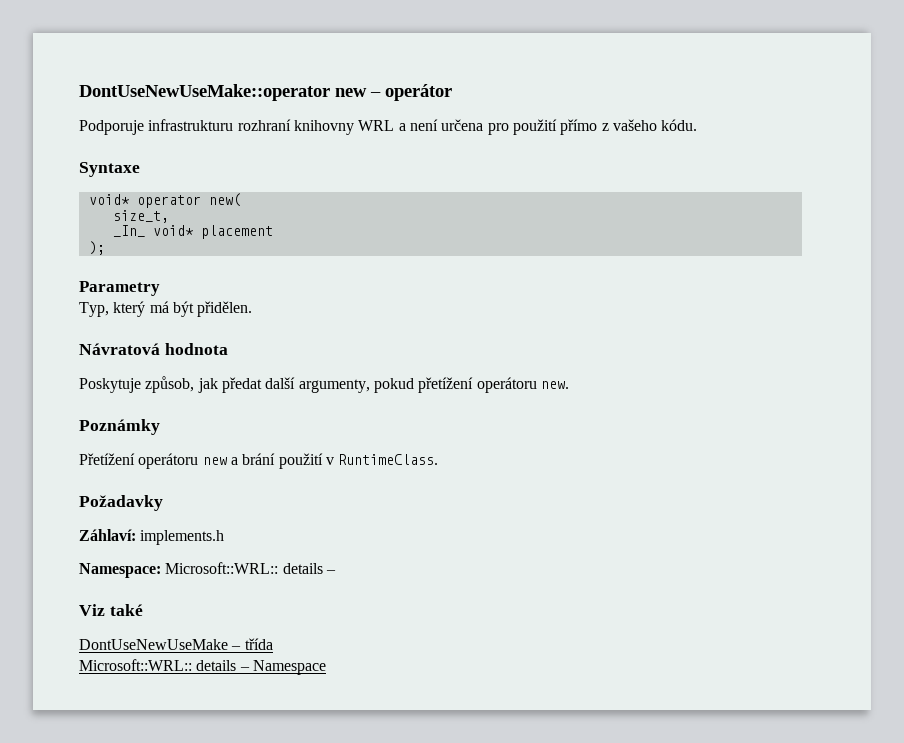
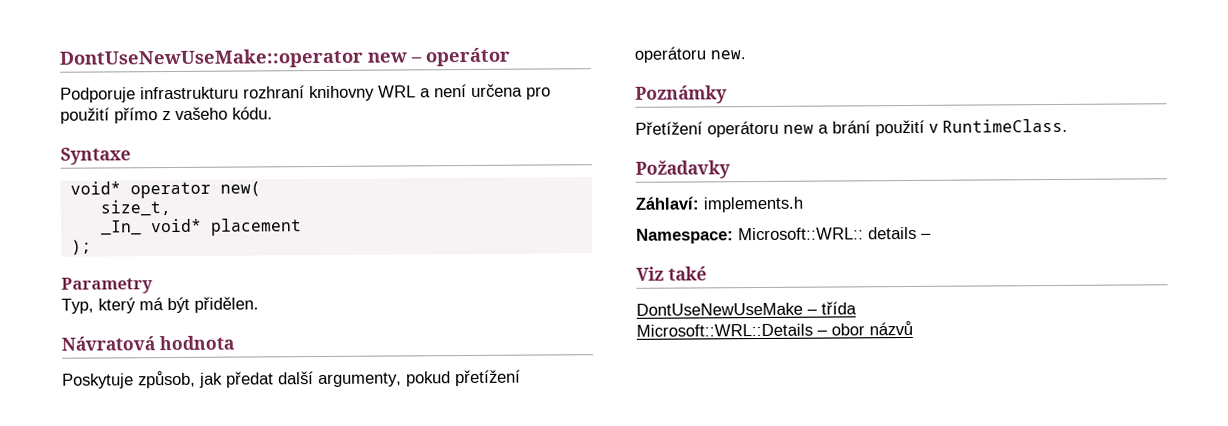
[79,659,326,675] Microsoft::WRL:: details – Namespace -> [636,320,913,337] Microsoft::WRL::Details – obor názvů

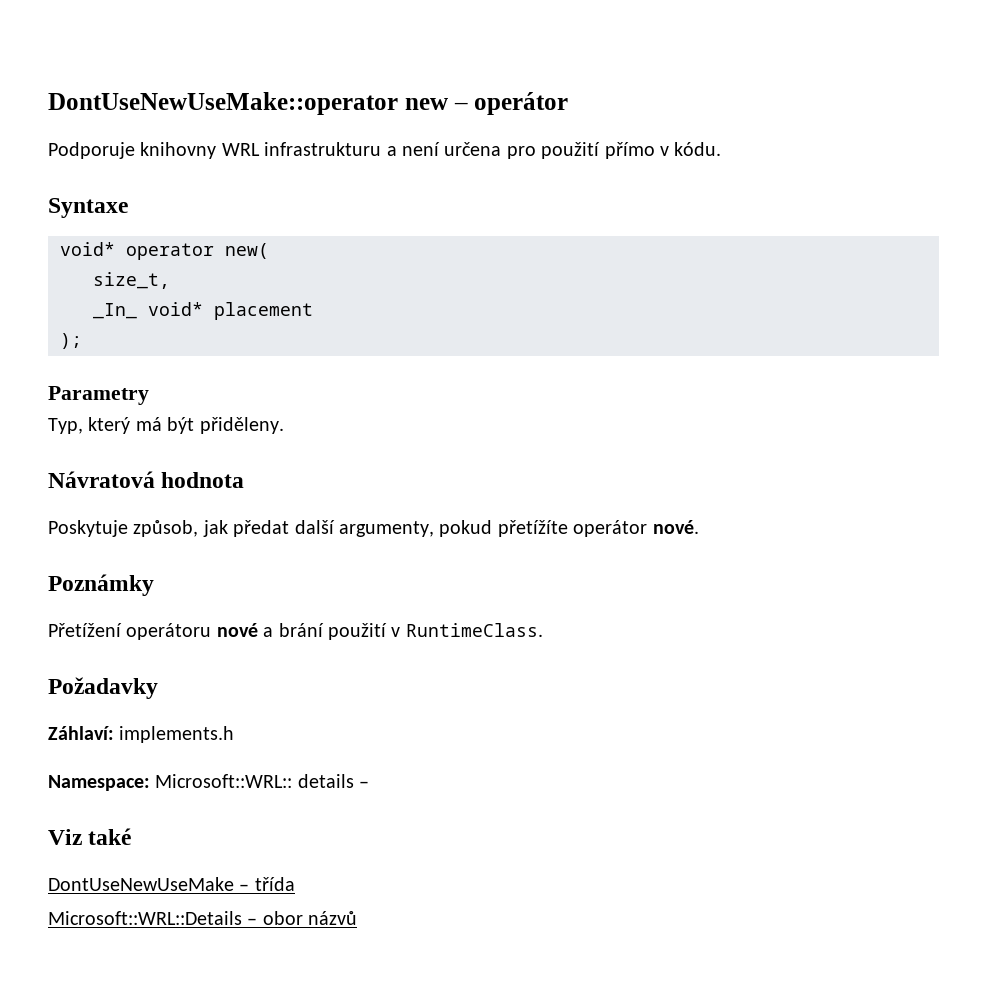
[140,85,305,100] infrastrukturu rozhraní -> (135, 150) none
(416, 91) none -> [264,142,382,156] infrastrukturu
[162,106,228,121] z vašeho -> [659,146,669,156] v
[194,296,259,313] přidělen. -> [199,417,284,434] přiděleny.
[455,369,521,387] [634,46,746,63] přetížení operátoru new. -> [497,520,699,537] přetížíte operátor nové.
[783,124,814,134] new -> [216,623,258,637] nové

